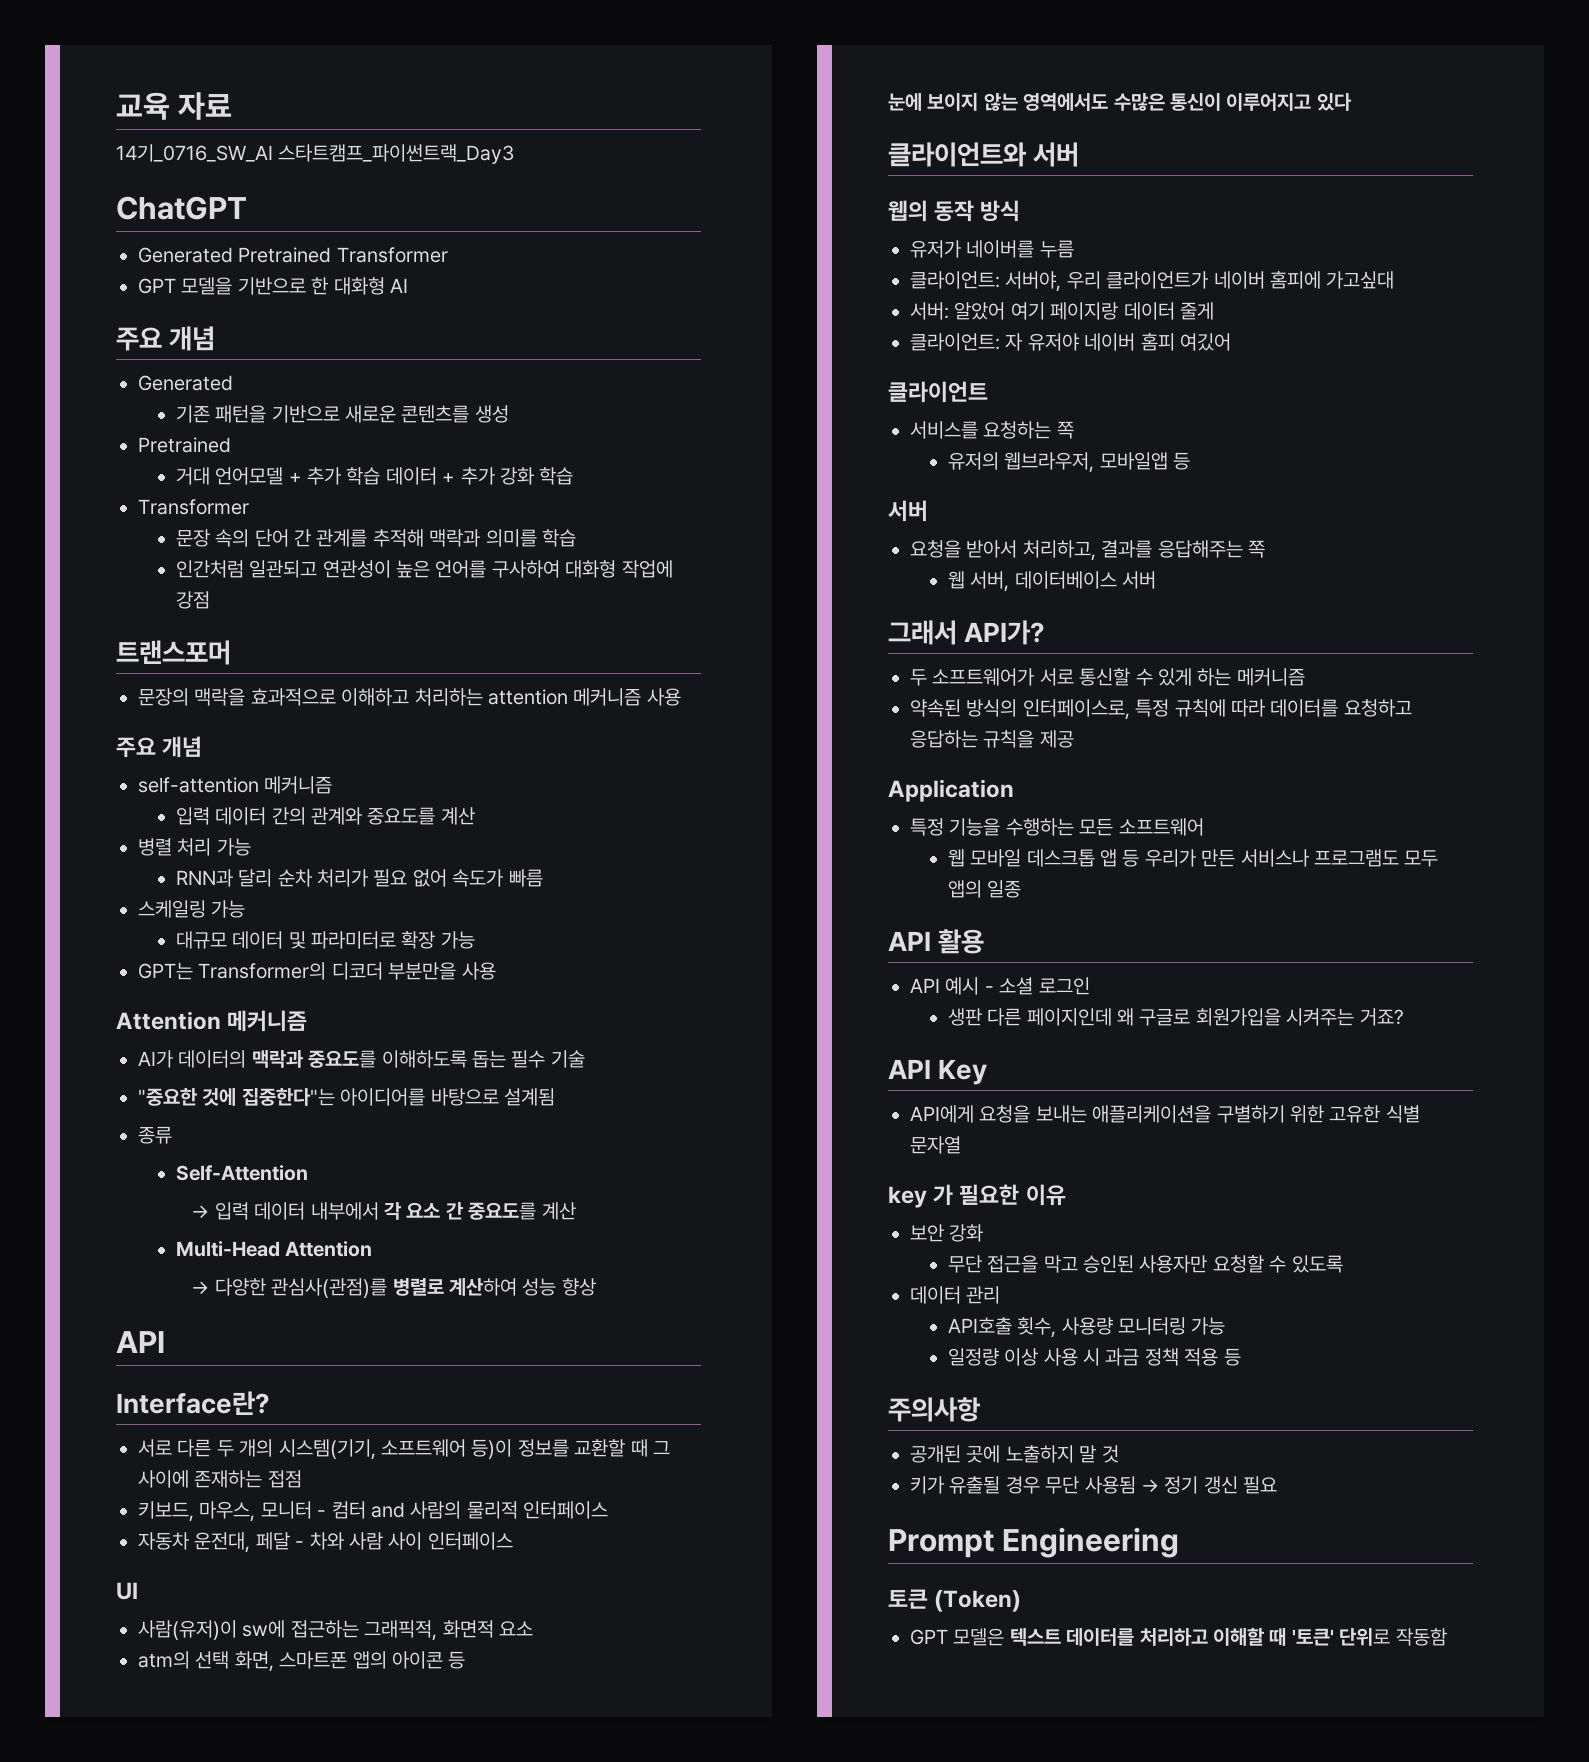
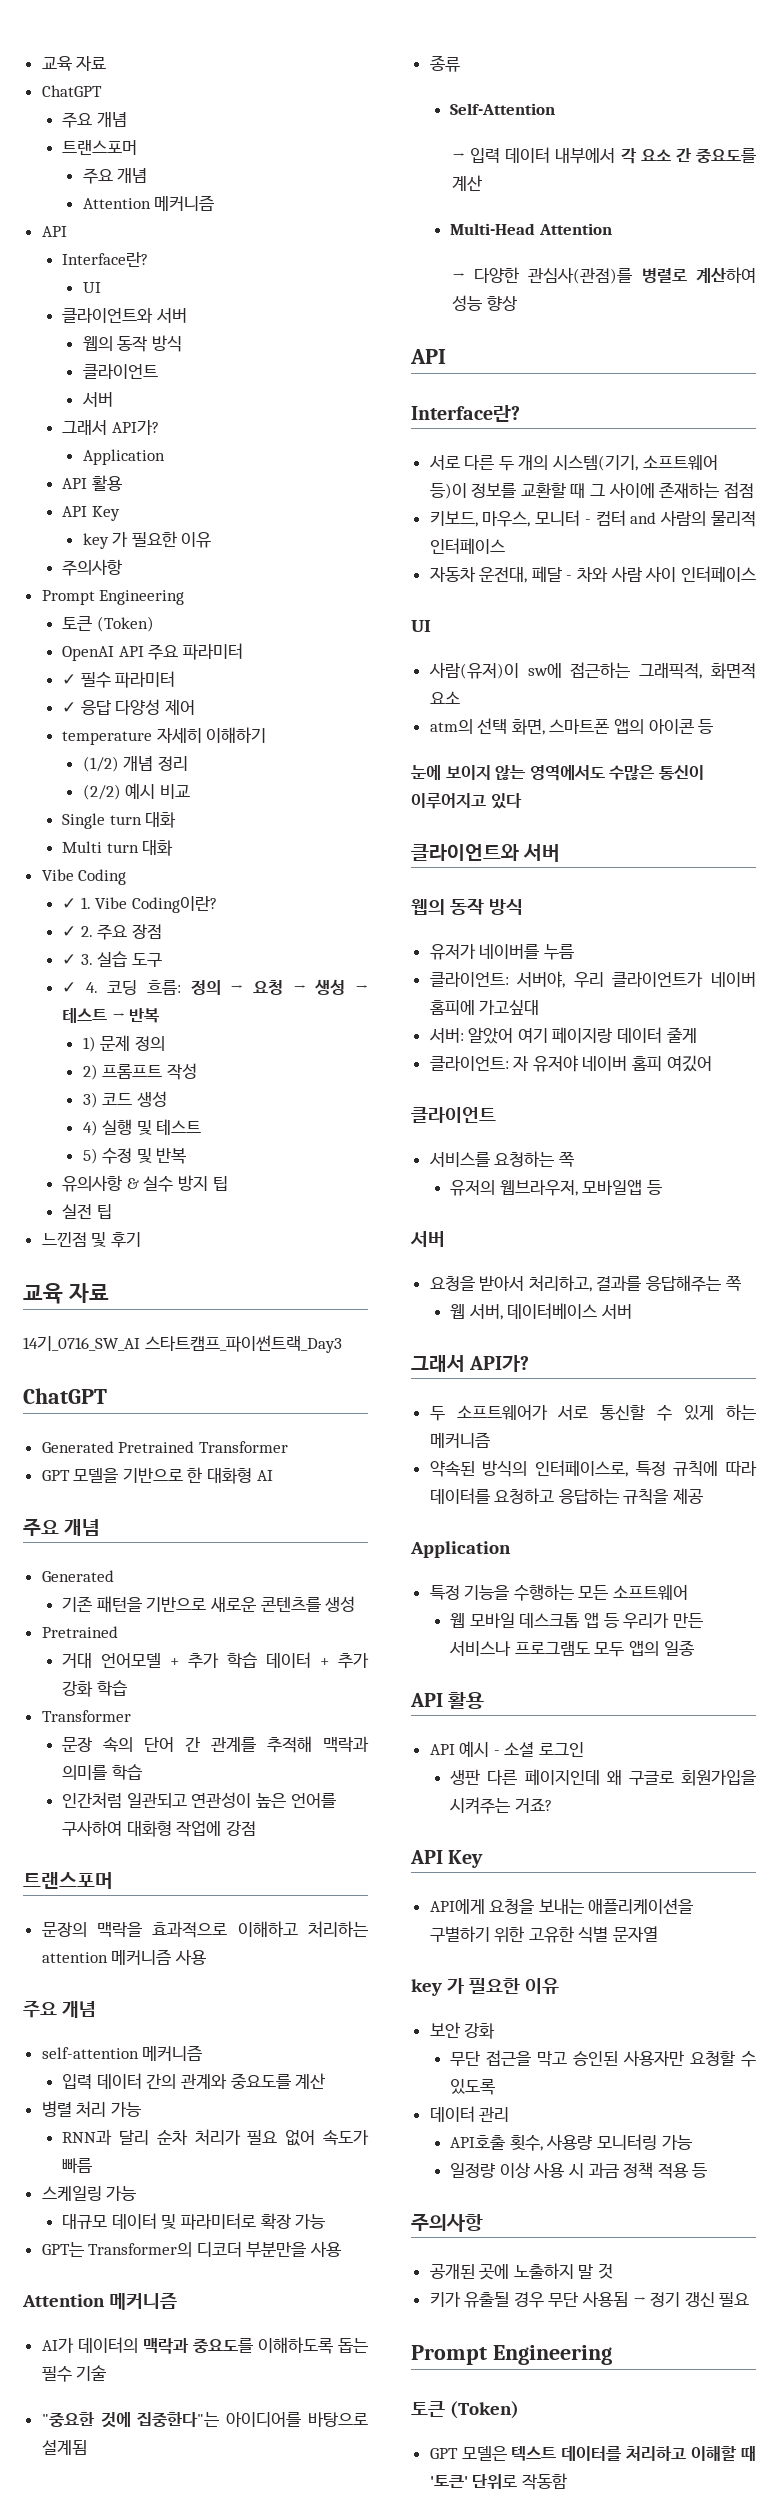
[116,92,233,120] 교육 자료 -> [41,56,107,71] [41,85,102,97] [62,112,127,128] [62,140,138,155] [82,168,148,184] [82,195,215,211] [41,226,67,237] [62,252,149,267] [82,282,101,293] [62,308,187,323] [82,335,182,352] [82,364,158,379] [81,392,113,407] [62,420,159,435] [82,449,165,465] [62,475,122,491] [62,506,120,521] [82,531,212,549] [62,559,123,576] [41,590,185,605] [62,616,154,632] [62,643,243,661] [62,671,176,688] [62,699,195,715] [62,727,267,745] [82,756,188,772] [82,783,190,800] [62,812,177,829] [62,840,174,856] [41,869,127,885] [62,896,217,913] [62,924,162,940] [62,951,162,967] [62,979,369,995] [62,1008,161,1023] [82,1035,165,1052] [82,1063,197,1080] [82,1091,167,1108] [82,1119,202,1136] [82,1148,187,1164] [62,1175,228,1192] [62,1204,112,1219] [41,1232,141,1248] [23,1283,109,1304] 교육 자료 // ChatGPT // 주요 개념 // 트랜스포머 // 주요 개념 // Attention 메커니즘 // API // Interface란? // UI // 클라이언트와 서버 // 웹의 동작 방식 // 클라이언트 // 서버 // 그래서 API가? // Application // API 활용 // API Key // key 가 필요한 이유 // 주의사항 // Prompt Engineering // 토큰 (Token) // OpenAI API 주요 파라미터 // ✓ 필수 파라미터 // ✓ 응답 다양성 제어 // temperature 자세히 이해하기 // (1/2) 개념 정리 // (2/2) 예시 비교 // Single turn 대화 // Multi turn 대화 // Vibe Coding // ✓ 1. Vibe Coding이란? // ✓ 2. 주요 장점 // ✓ 3. 실습 도구 // ✓ 4. 코딩 흐름: 정의 → 요청 → 생성 → 테스트 → 반복 // 1) 문제 정의 // 2) 프롬프트 작성 // 3) 코드 생성 // 4) 실행 및 테스트 // 5) 수정 및 반복 // 유의사항 & 실수 방지 팁 // 실전 팁 // 느낀점 및 후기 // 교육 자료

